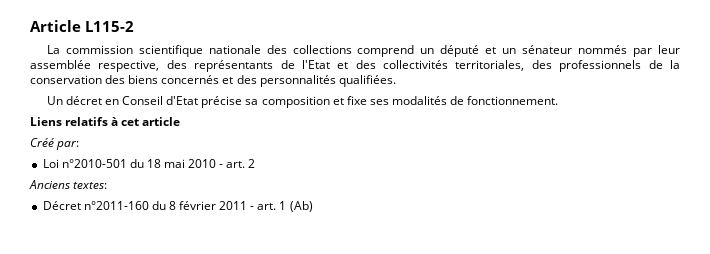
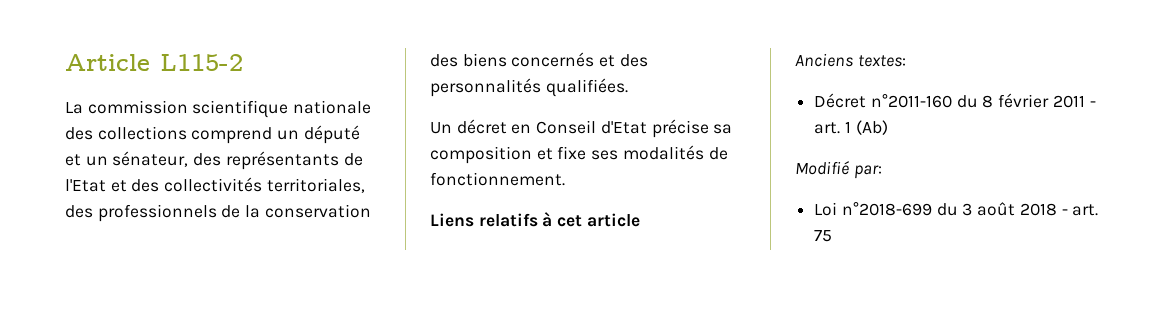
[522,45,680,57] [30,60,160,72] sénateur nommés par leur assemblée respective, -> [112,151,189,167] sénateur,
[30,138,80,150] [42,159,256,168] // Créé par: // Loi n°2010-501 du 18 mai 2010 - art. 2 -> (640, 220) none
(313, 206) none -> [795,161,882,179] [814,202,1099,216] [814,230,833,242] // Modifié par: // Loi n°2018-699 du 3 août 2018 - art. 75

